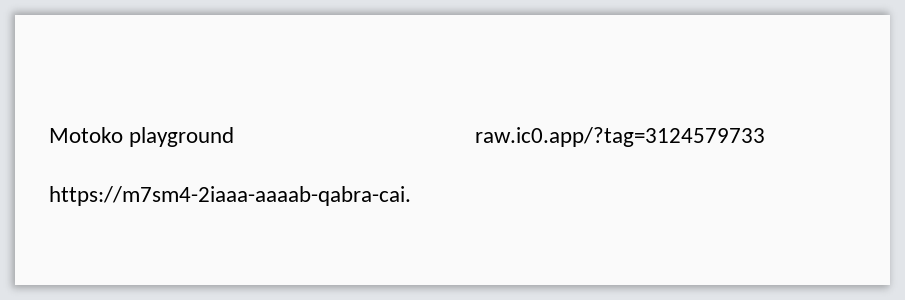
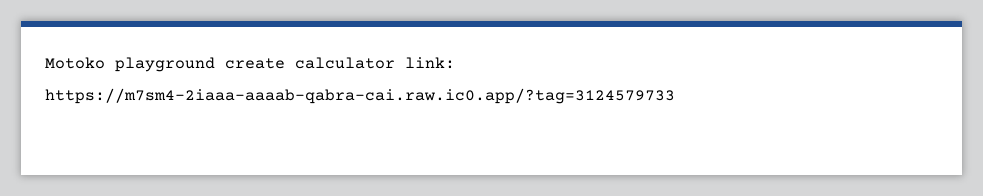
(235, 137) none -> [225,57,455,69] create calculator link:

